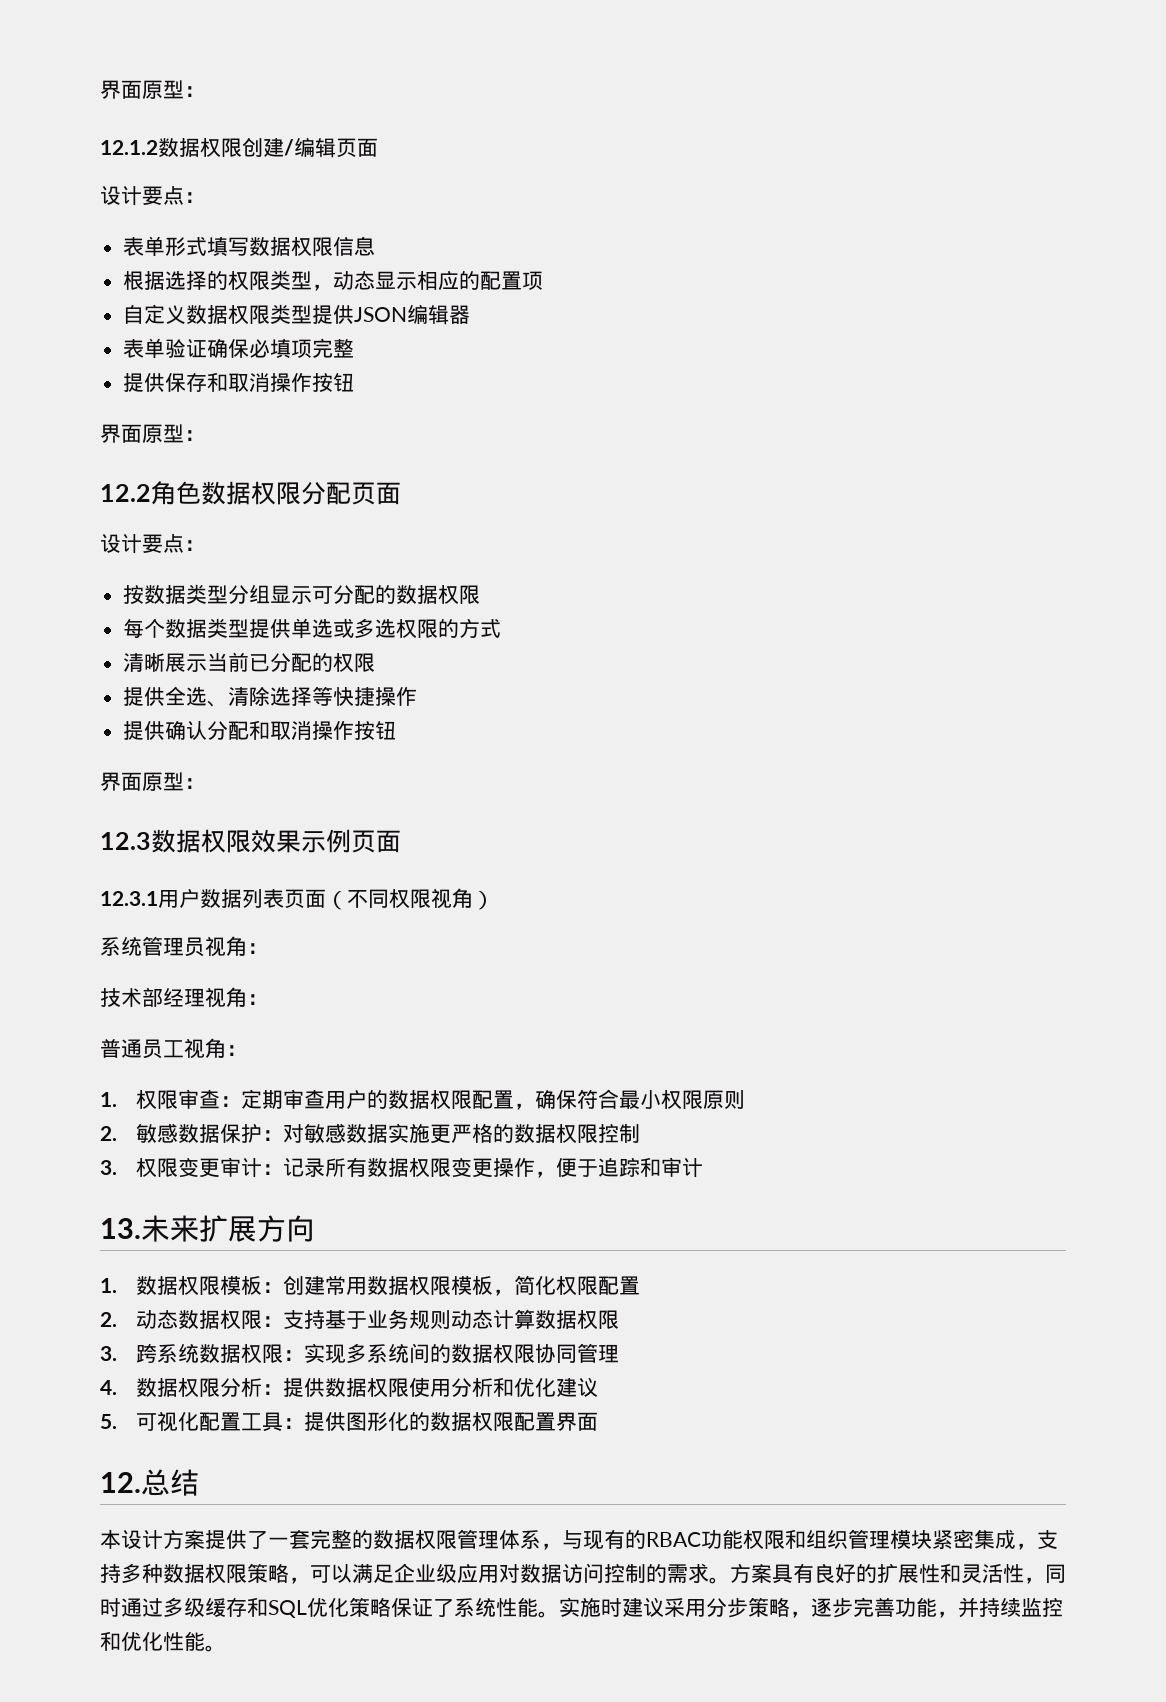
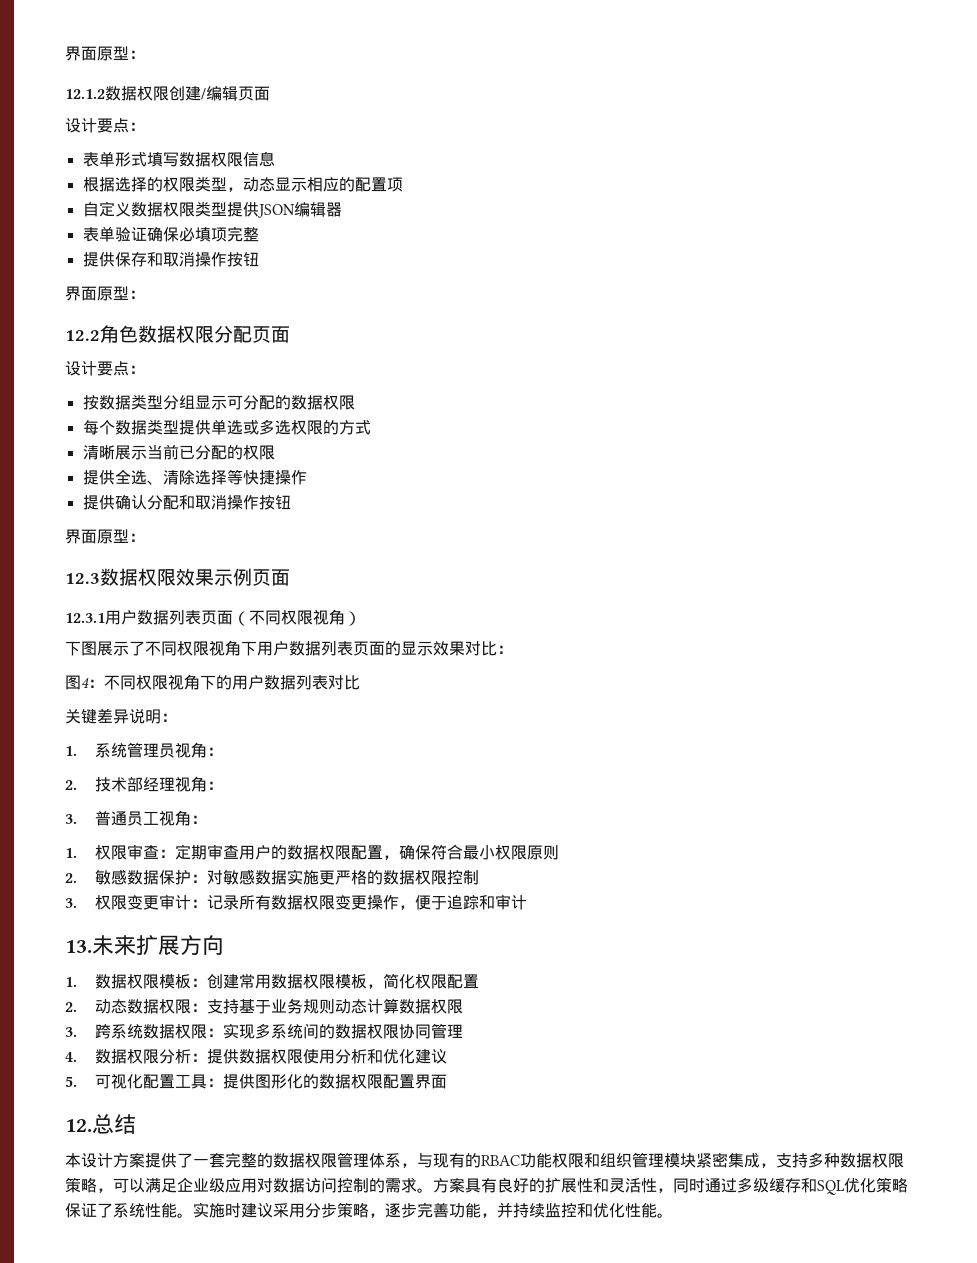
(494, 900) none -> [65,640,513,656] [65,674,360,690] [65,708,177,724] [65,746,77,756] 下图展示了不同权限视角下用户数据列表页面的显示效果对比： // 图4：不同权限视角下的用户数据列表对比 // 关键差异说明： // 1.
(268, 948) none -> [65,780,77,790] 2.
(268, 999) none -> [65,814,77,824] 3.

